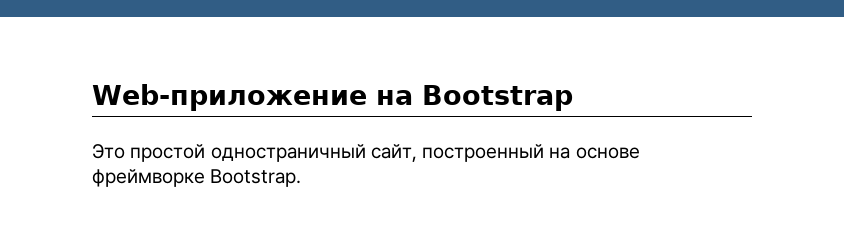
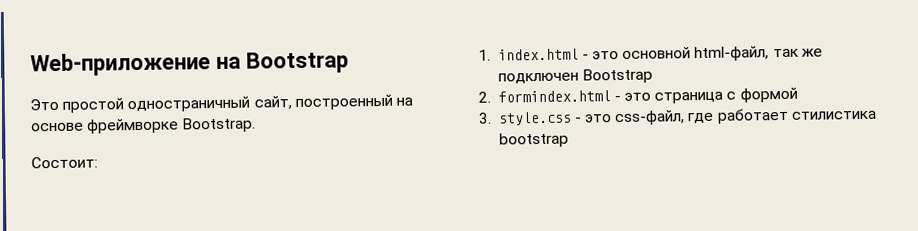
(302, 178) none -> [31,156,98,169] [478,45,823,62] [497,68,653,84] [478,86,798,104] [478,107,877,126] [498,132,569,148] // Состоит: // 1. index.html - это основной html-файл, так же подключен Bootstrap // 2. formindex.html - это страница с формой // 3. style.css - это css-файл, где работает стилистика bootstrap

